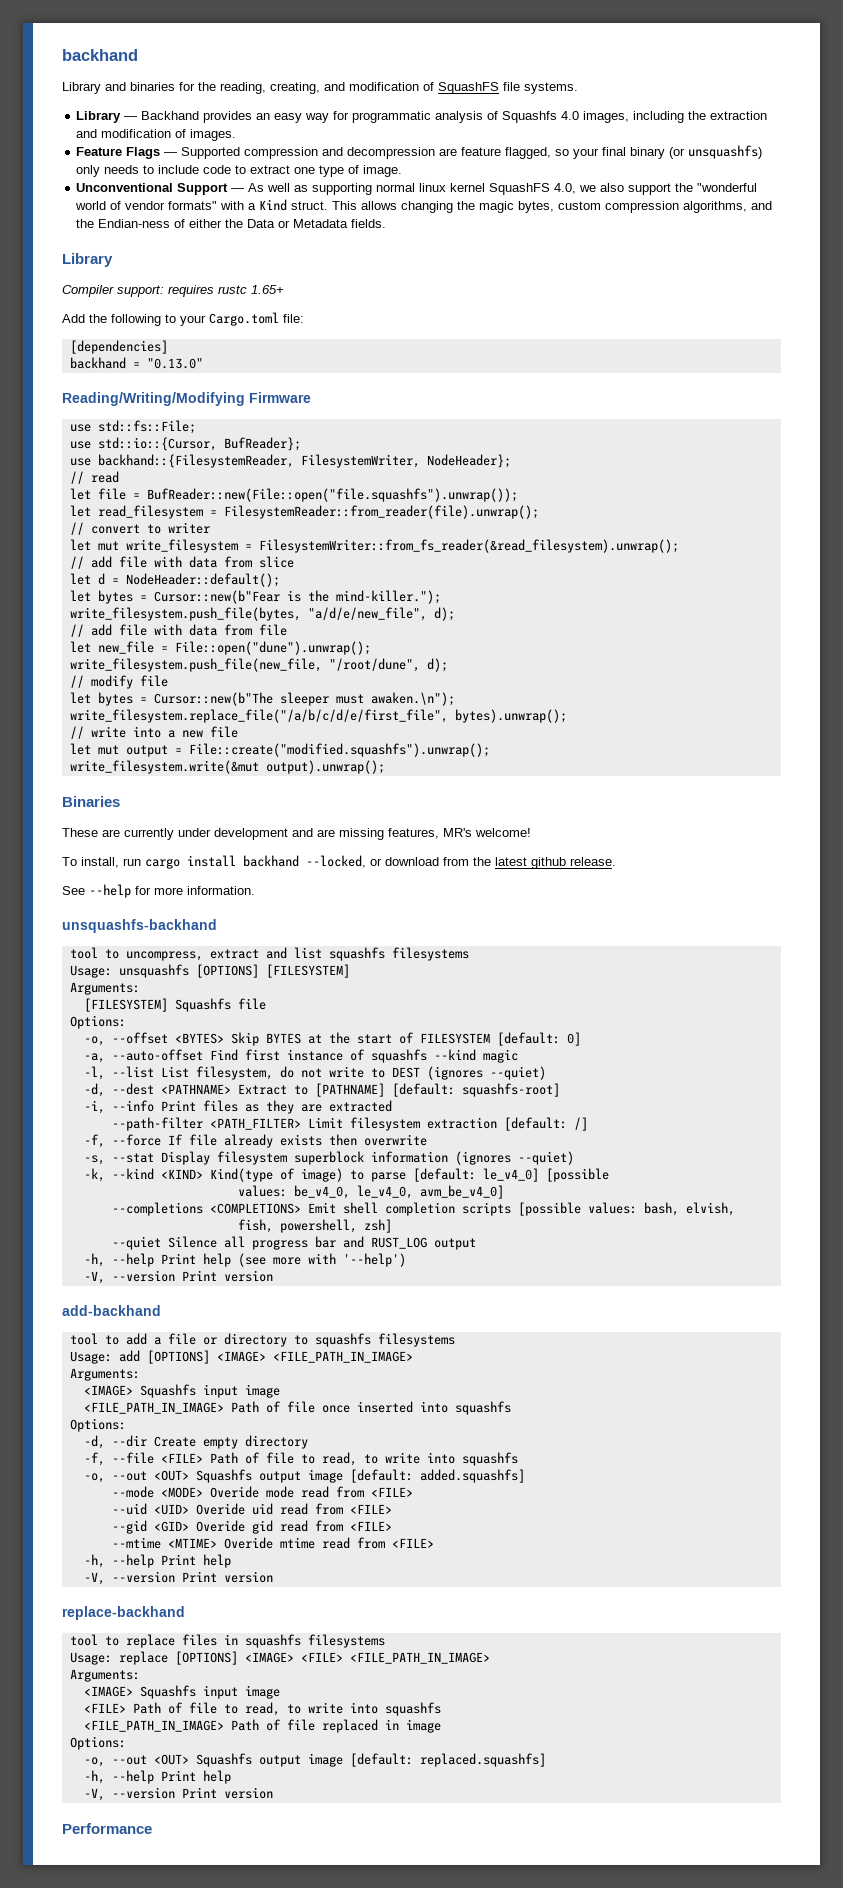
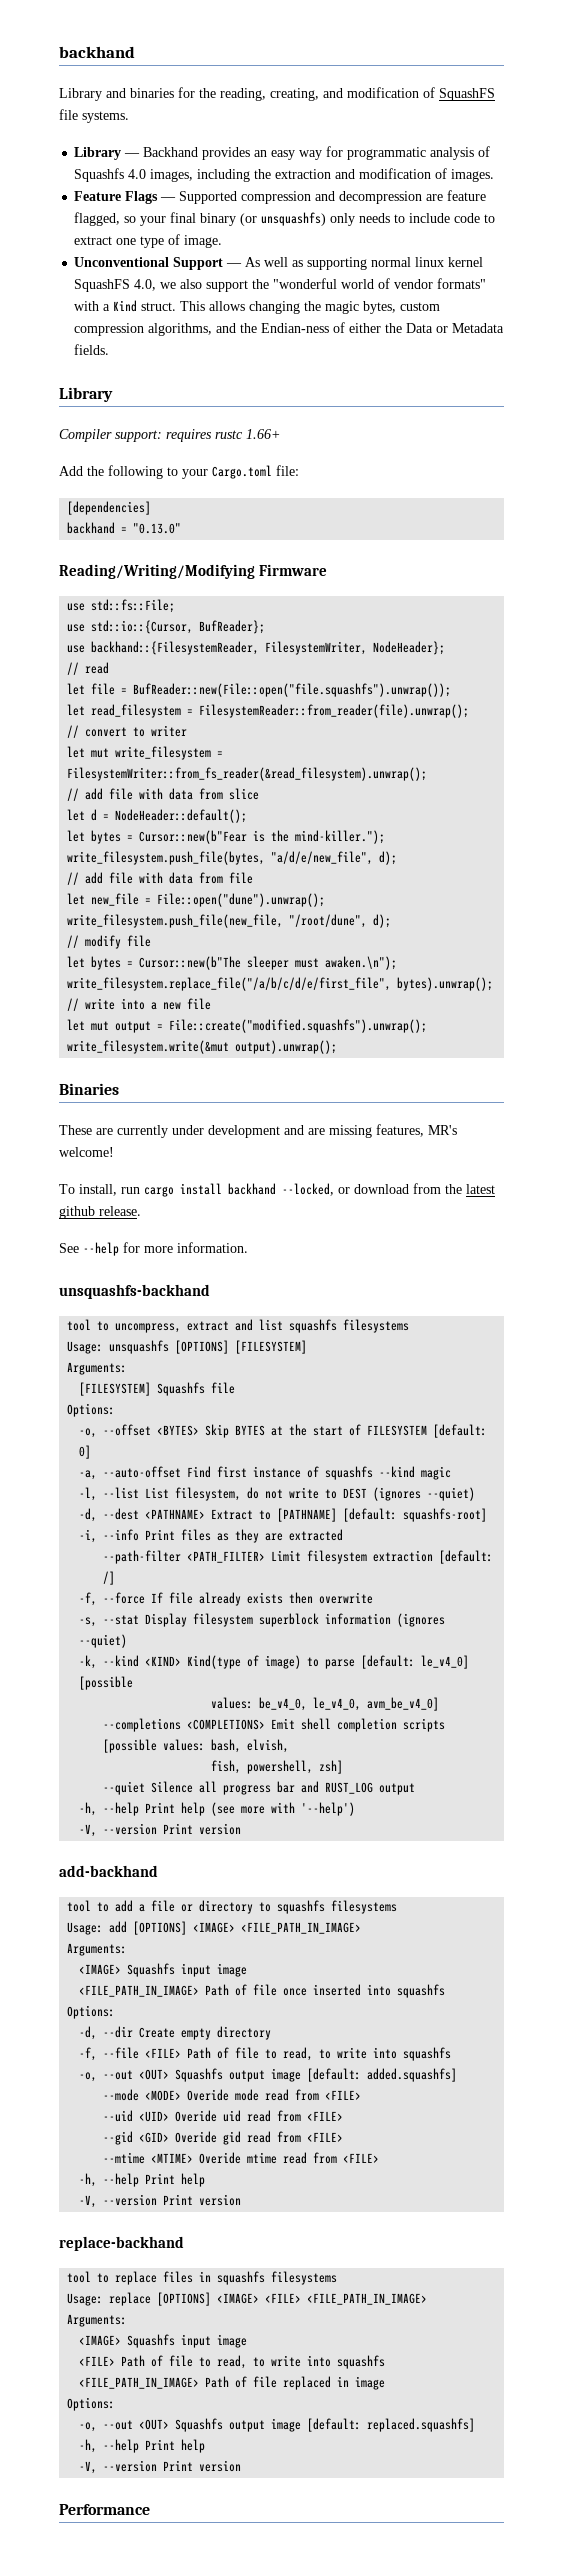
[251,285,284,294] 1.65+ -> [246,429,280,439] 1.66+

